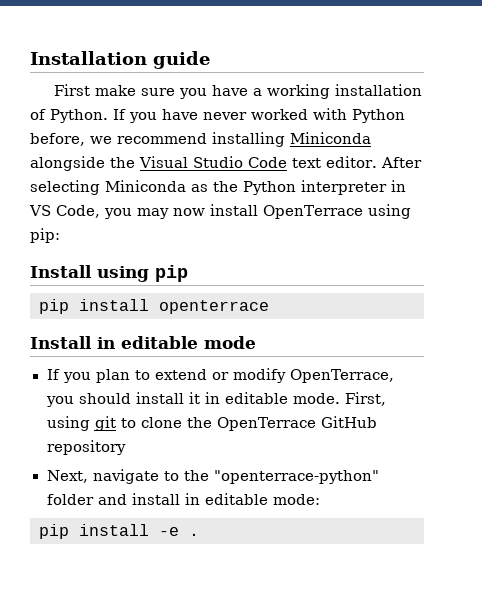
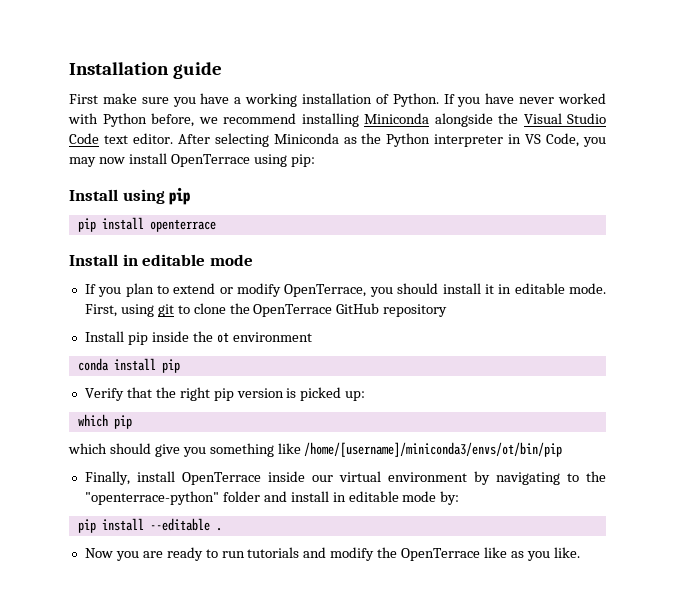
[46,469,159,484] Next, navigate -> [84,331,312,345] [77,358,180,373] [84,387,366,401] [77,414,132,429] [68,442,563,457] [84,471,560,485] Install pip inside the ot environment // conda install pip // Verify that the right pip version is picked up: // which pip // which should give you something like /home/[username]/miniconda3/envs/ot/bin/pip // Finally, install OpenTerrace inside our virtual environment by navigating
[272,494,320,505] [39,524,179,539] mode: // pip install -e -> [402,491,460,505] [77,518,210,533] mode by: // pip install --editable
(199, 534) none -> [84,547,580,561] // Now you are ready to run tutorials and modify the OpenTerrace like as you like.

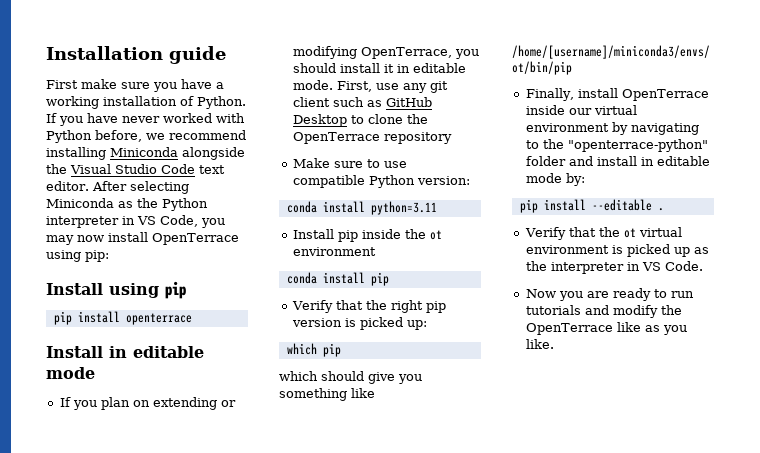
[157,283,282,297] to extend or modify -> [132,397,236,410] [292,46,357,59] on extending or modifying
[120,304,174,317] using git -> [375,81,448,93] [292,97,432,107] [292,114,347,127] use any git client such as GitHub Desktop
[336,303,380,314] GitHub -> (380, 138) none
(448, 310) none -> [292,158,407,168] [292,175,470,188] [286,201,437,215] // Make sure to use compatible Python version: // conda install python=3.11
(222, 529) none -> [524,227,682,240] [525,244,709,257] [525,261,703,274] // Verify that the ot virtual environment is picked up as the interpreter in VS Code.

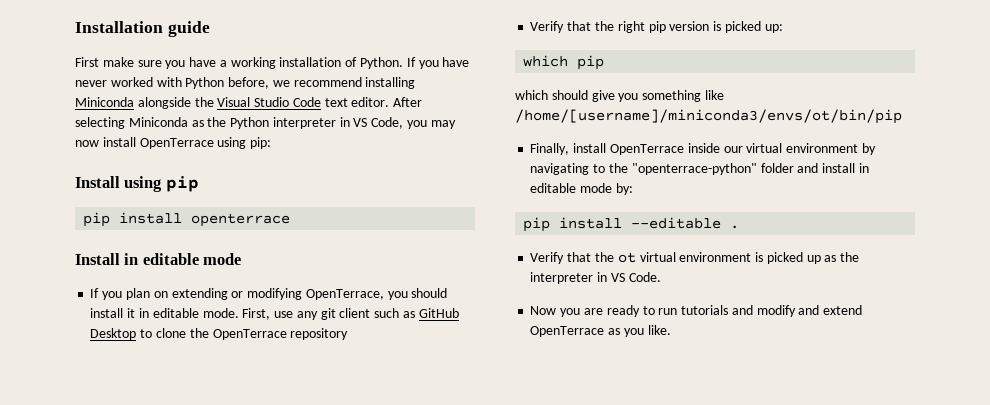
[292,158,407,168] [292,175,470,188] [286,201,437,215] [292,229,442,242] [292,247,376,256] [286,272,389,286] // Make sure to use compatible Python version: // conda install python=3.11 // Install pip inside the ot environment // conda install pip -> (349, 334) none
[660,305,682,315] [525,322,641,335] the OpenTerrace like -> [798,305,863,315] [530,326,605,337] and extend OpenTerrace

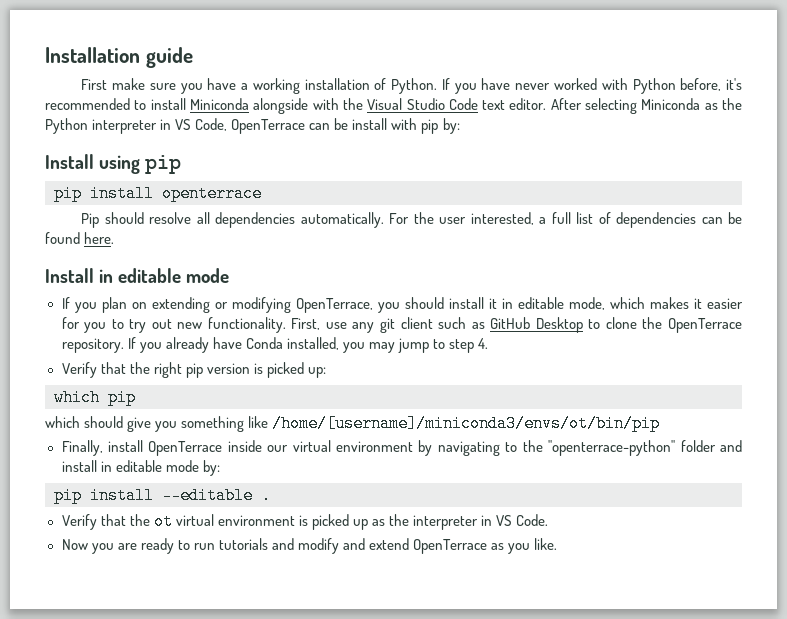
[272,77,416,89] we recommend installing -> [726,78,742,90] [45,98,186,110] it's recommended to install
(191, 103) none -> [312,98,339,110] with
[407,120,456,129] [75,137,272,149] you may now install OpenTerrace using pip: -> [231,118,460,134] OpenTerrace can be install with pip by:
(291, 220) none -> [81,212,743,228] [45,232,115,244] // Pip should resolve all dependencies automatically. For the user interested, a full list of dependencies can be found here.
[202,308,239,318] mode. -> [568,297,744,310] [61,317,286,333] mode, which makes it easier for you to try out new functionality.
[290,328,349,340] repository -> [61,337,489,353] repository. If you already have Conda installed, you may jump to step 4.

